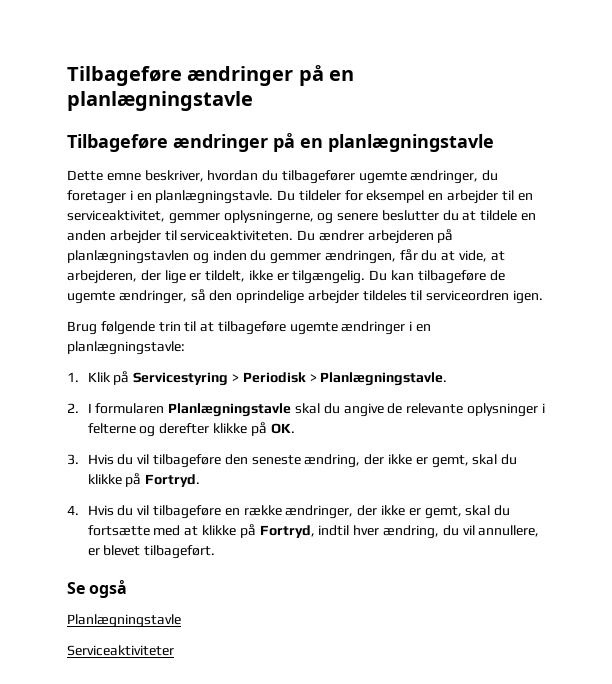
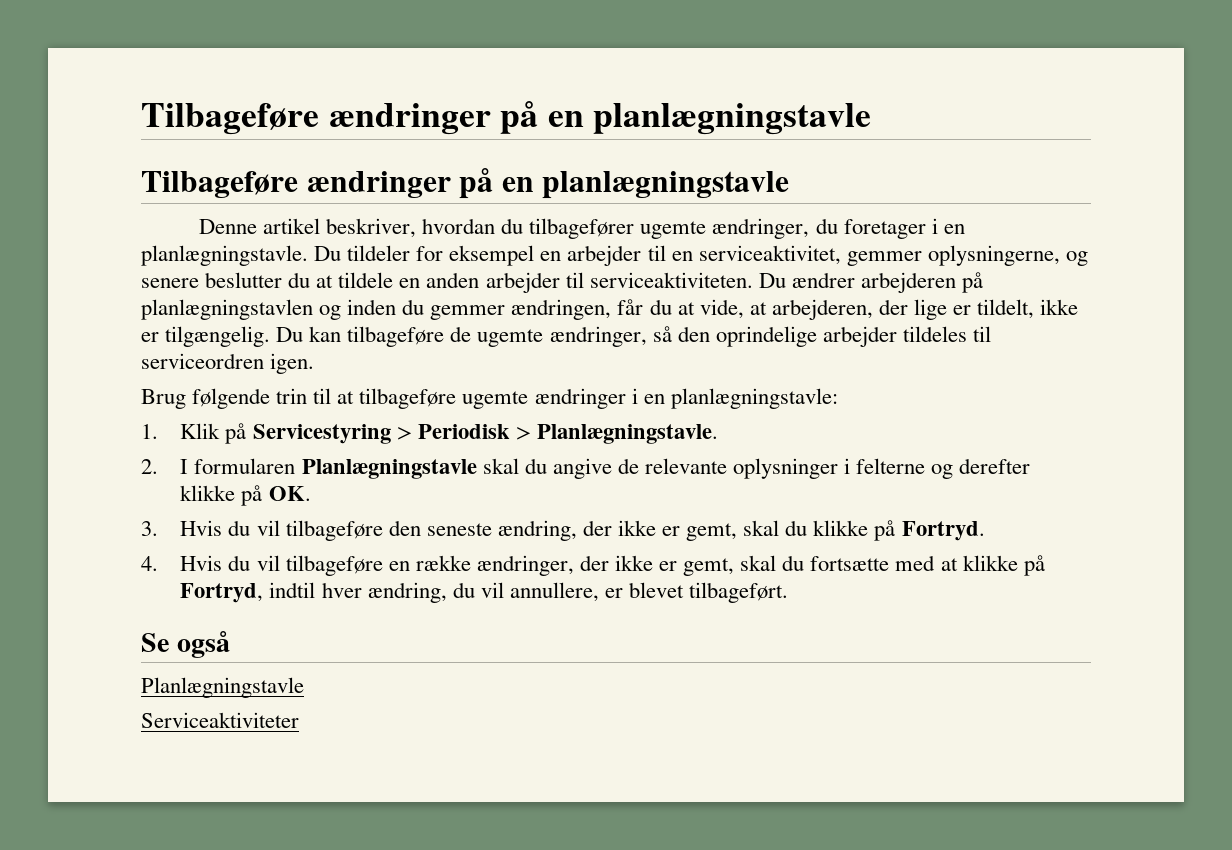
[67,170,141,181] Dette emne -> [198,218,320,234] Denne artikel

